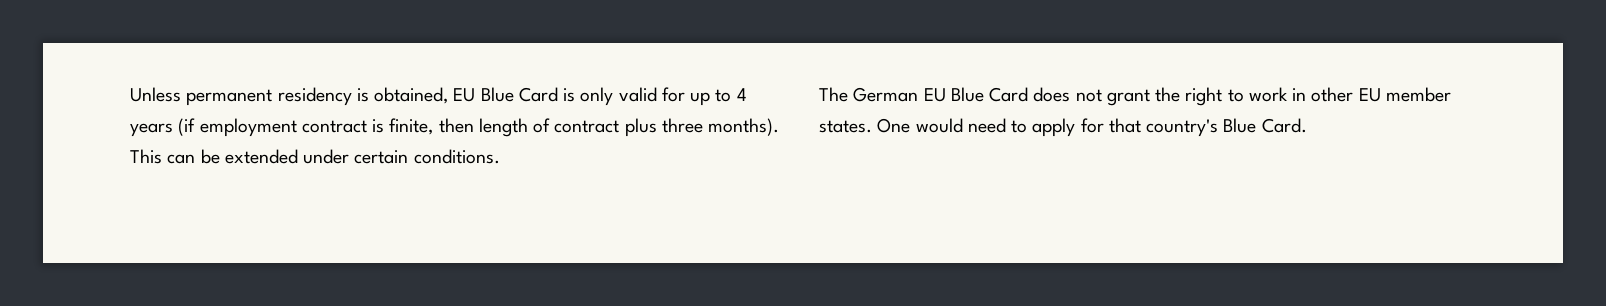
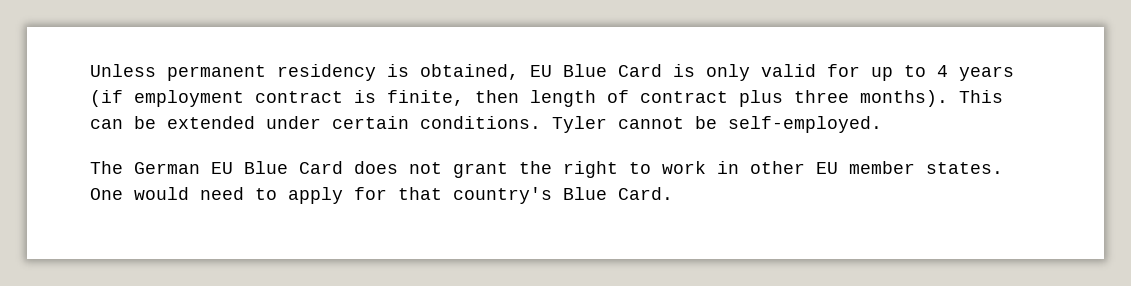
(500, 156) none -> [552,116,882,133] Tyler cannot be self-employed.

